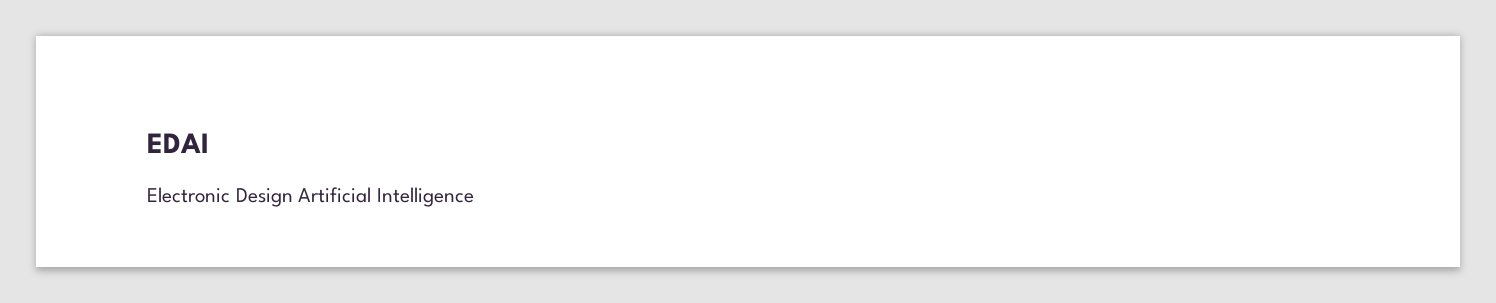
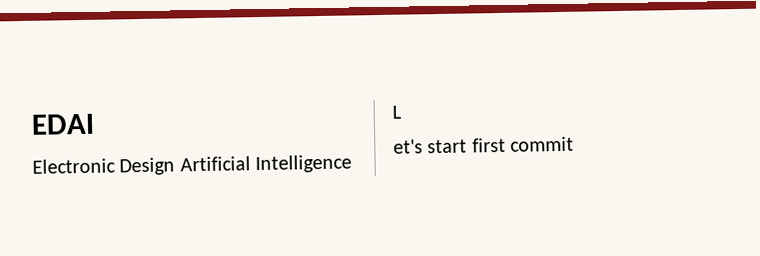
(475, 197) none -> [392,105,402,119] [393,136,575,154] L // et's start first commit

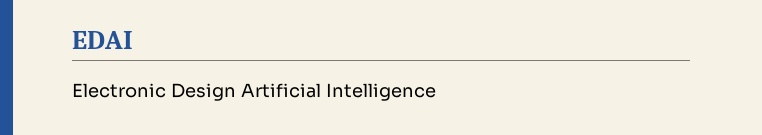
[392,105,402,119] [393,136,575,154] L // et's start first commit -> (436, 92) none

